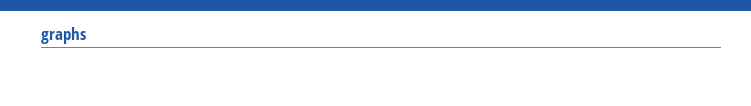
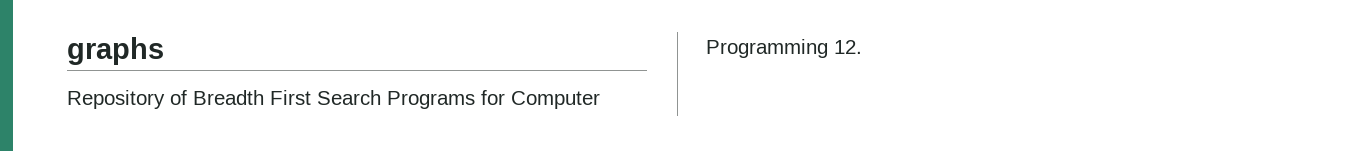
(86, 35) none -> [67,90,600,109] [706,39,862,58] // Repository of Breadth First Search Programs for Computer Programming 12.

